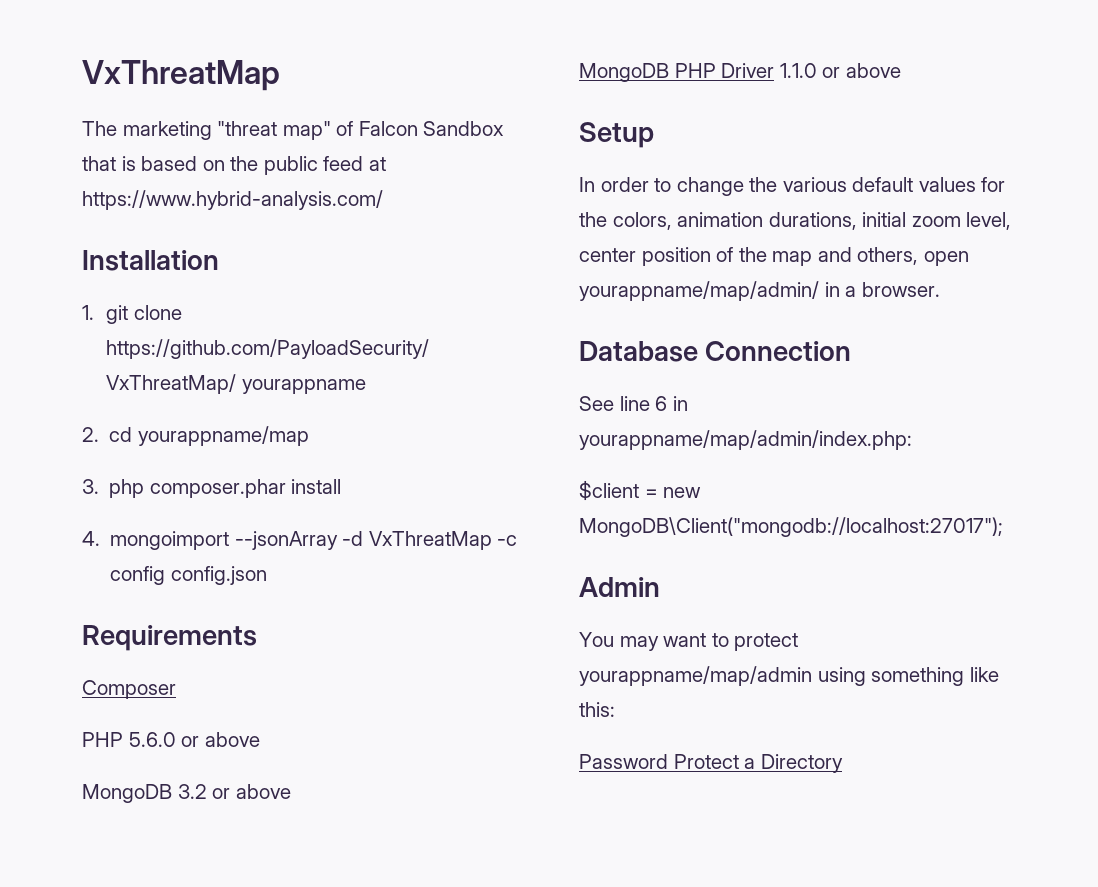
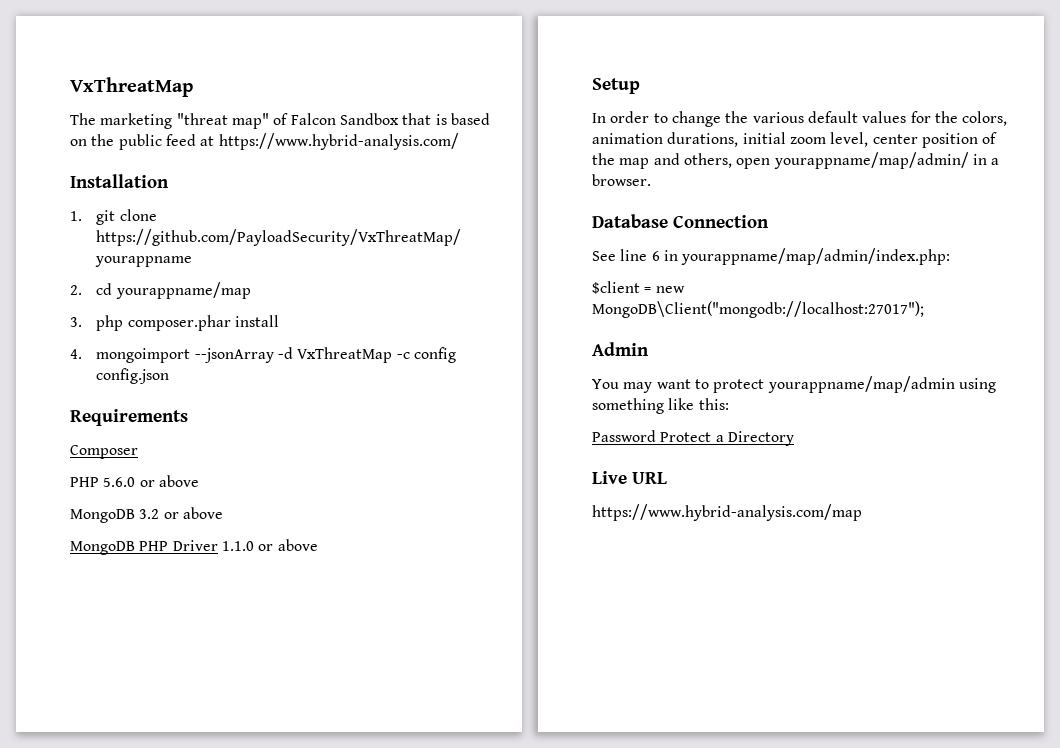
(843, 763) none -> [592,471,667,484] [592,504,862,521] // Live URL // https://www.hybrid-analysis.com/map

